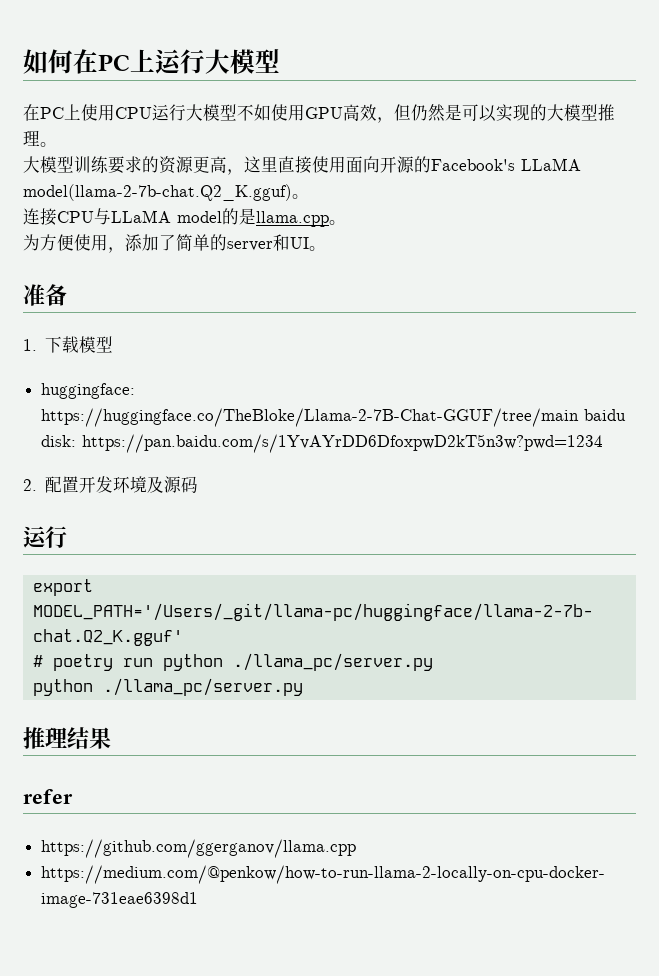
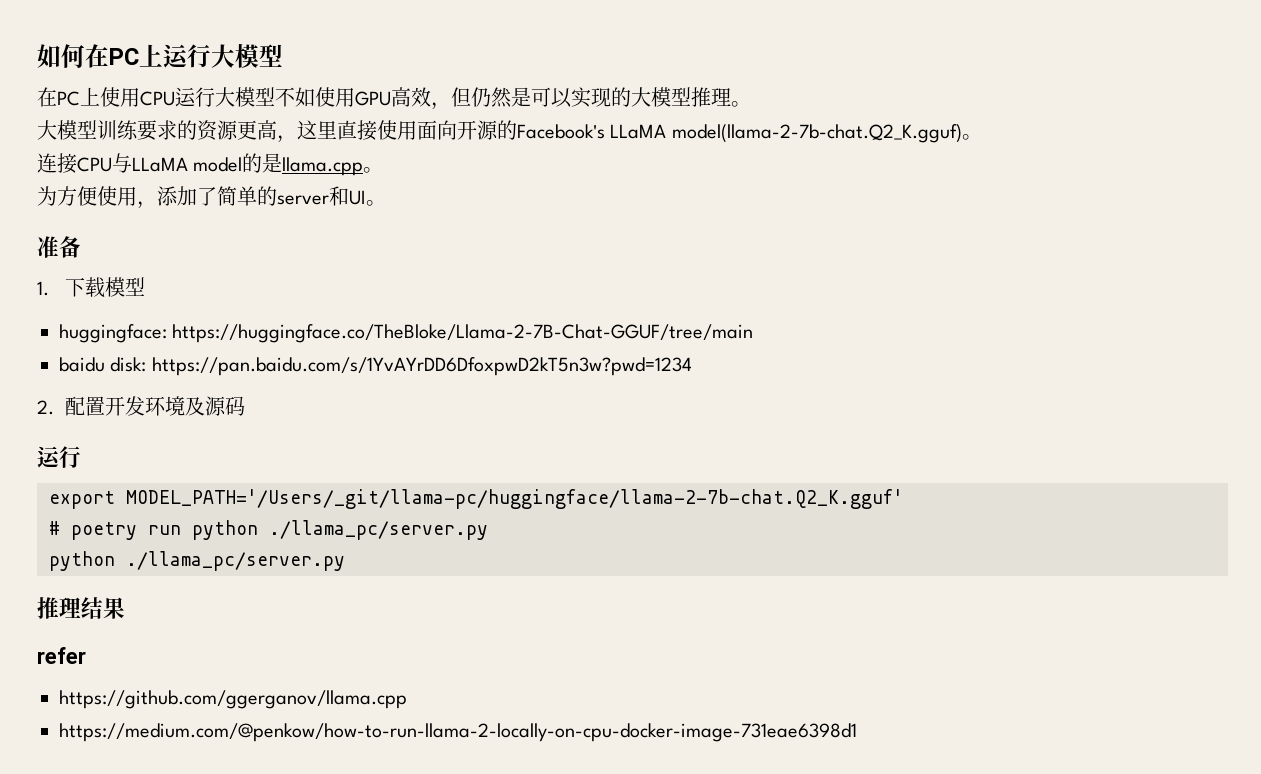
(580, 417) none -> (754, 333) //

